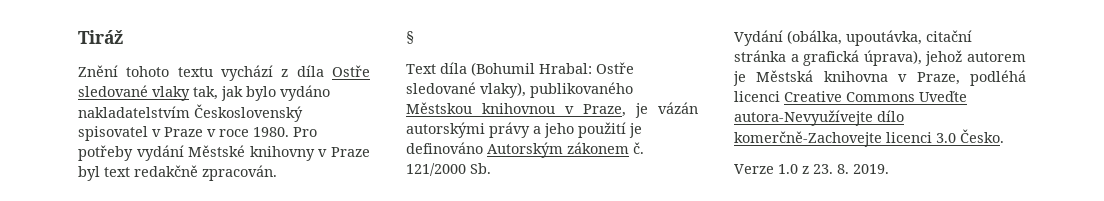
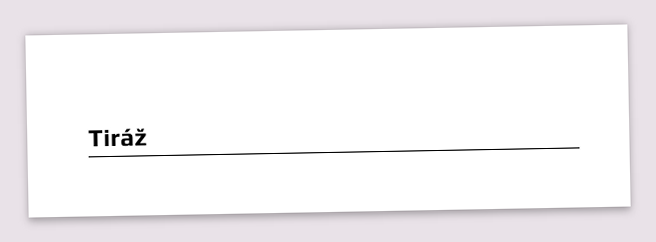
[78,65,370,81] [78,85,330,101] [78,104,303,122] [78,126,317,141] [78,145,370,161] [78,165,277,181] [406,31,414,44] [406,62,634,76] [406,82,633,98] [406,102,698,118] [406,122,642,138] [406,142,644,158] [406,163,491,176] [734,30,972,46] [734,50,1026,66] [733,70,1026,86] [734,91,967,102] [734,110,904,126] [734,129,1004,147] [734,164,889,174] // Znění tohoto textu vychází z díla Ostře sledované vlaky tak, jak bylo vydáno nakladatelstvím Československý spisovatel v Praze v roce 1980. Pro potřeby vydání Městské knihovny v Praze byl text redakčně zpracován. // § // Text díla (Bohumil Hrabal: Ostře sledované vlaky), publikovaného Městskou knihovnou v Praze, je vázán autorskými právy a jeho použití je definováno Autorským zákonem č. 121/2000 Sb. // Vydání (obálka, upoutávka, citační stránka a grafická úprava), jehož autorem je Městská knihovna v Praze, podléhá licenci Creative Commons Uveďte autora-Nevyužívejte dílo komerčně-Zachovejte licenci 3.0 Česko. // Verze 1.0 z 23. 8. 2019. -> (148, 138) none

